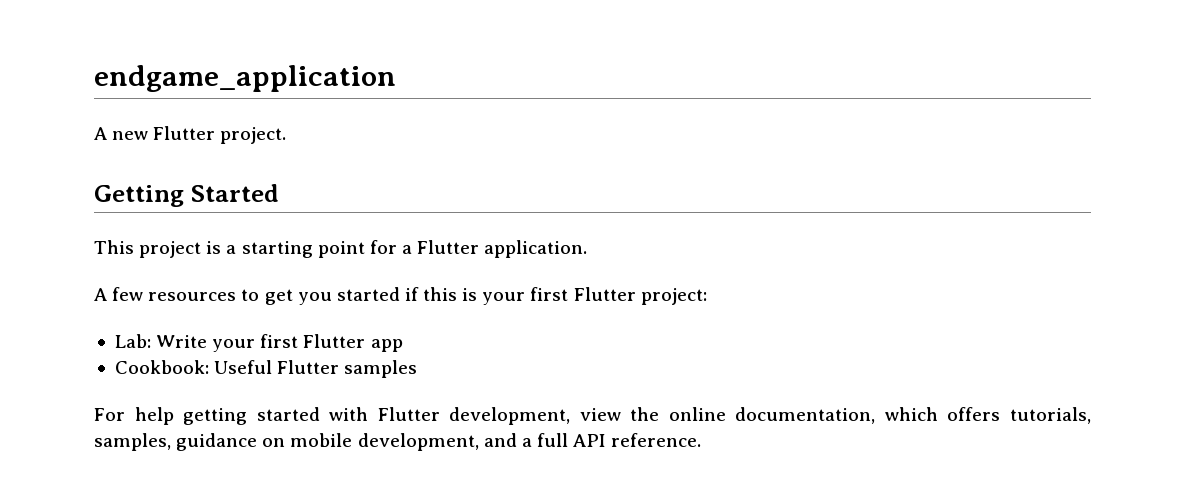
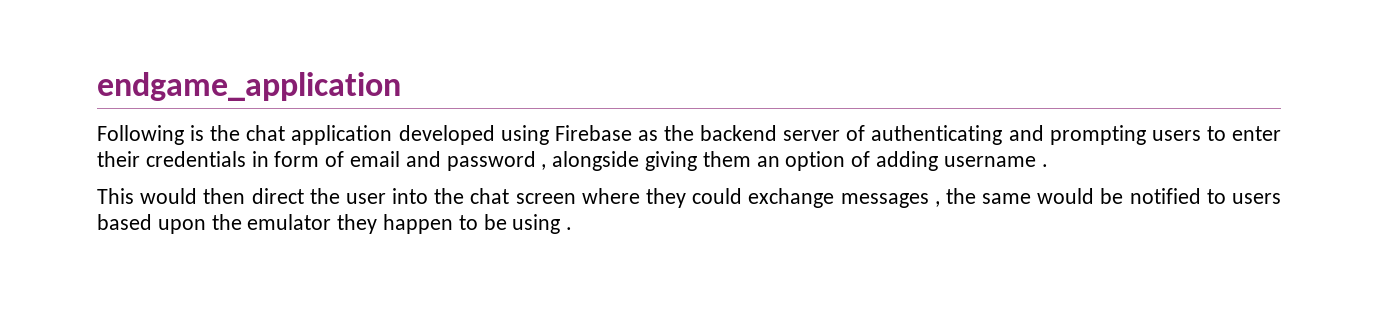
[94,126,287,144] [94,184,279,207] [94,240,588,258] [94,287,707,305] [114,334,403,352] [114,360,418,378] [94,407,1091,425] [94,433,702,451] A new Flutter project. // Getting Started // This project is a starting point for a Flutter application. // A few resources to get you started if this is your first Flutter project: // Lab: Write your first Flutter app // Cookbook: Useful Flutter samples // For help getting started with Flutter development, view the online documentation, which offers tutorials, samples, guidance on mobile development, and a full API reference. -> [97,125,1281,145] [97,151,1048,171] [97,188,1281,208] [97,214,573,234] Following is the chat application developed using Firebase as the backend server of authenticating and prompting users to enter their credentials in form of email and password , alongside giving them an option of adding username . // This would then direct the user into the chat screen where they could exchange messages , the same would be notified to users based upon the emulator they happen to be using .

